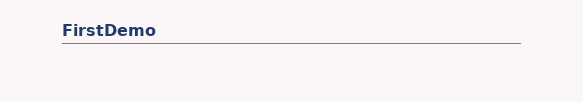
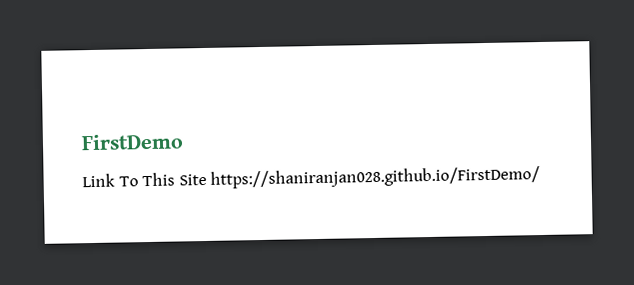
(156, 30) none -> [82,166,541,189] // Link To This Site https://shaniranjan028.github.io/FirstDemo/

